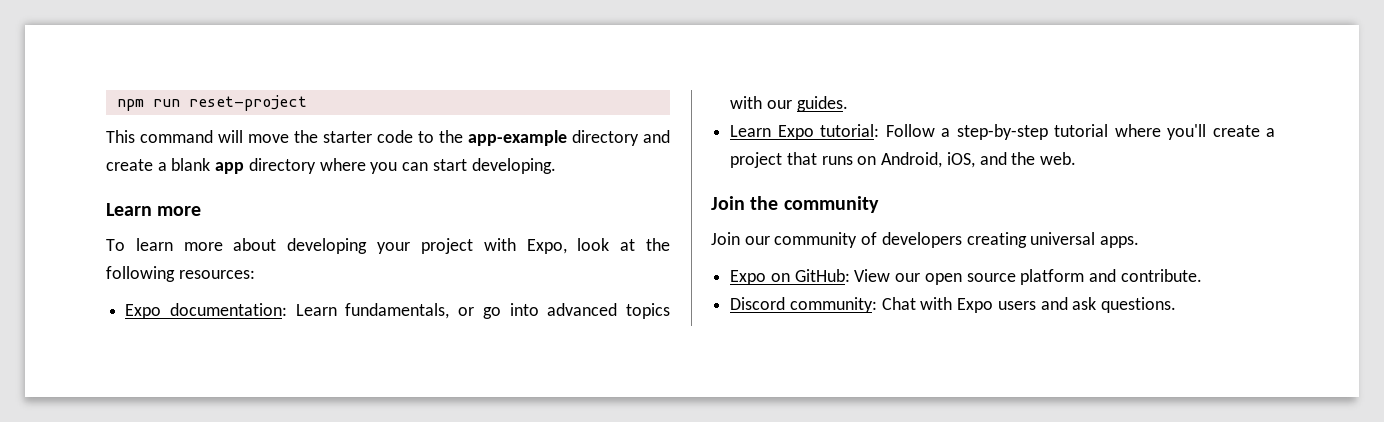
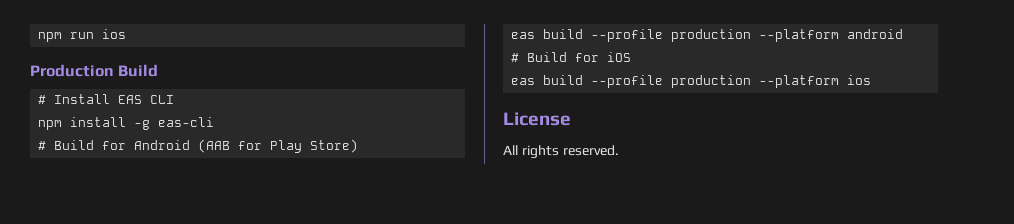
[188,95,307,111] [106,130,670,146] [106,158,556,174] [106,203,202,216] [106,238,670,254] [106,266,255,282] [125,303,670,319] [730,96,848,112] [730,124,1275,140] [730,152,1077,168] [711,196,879,213] [711,232,1140,248] [730,269,1202,285] [730,297,1177,313] reset-project // This command will move the starter code to the app-example directory and create a blank app directory where you can start developing. // Learn more // To learn more about developing your project with Expo, look at the following resources: // Expo documentation: Learn fundamentals, or go into advanced topics with our guides. // Learn Expo tutorial: Follow a step-by-step tutorial where you'll create a project that runs on Android, iOS, and the web. // Join the community // Join our community of developers creating universal apps. // Expo on GitHub: View our open source platform and contribute. // Discord community: Chat with Expo users and ask questions. -> [102,29,127,39] [30,64,159,77] [38,94,175,104] [38,117,215,130] [38,139,359,153] [511,29,904,42] [511,52,632,62] [511,75,872,88] [503,112,571,126] [503,145,619,159] ios // Production Build // # Install EAS CLI // npm install -g eas-cli // # Build for Android (AAB for Play Store) // eas build --profile production --platform android // # Build for iOS // eas build --profile production --platform ios // License // All rights reserved.

